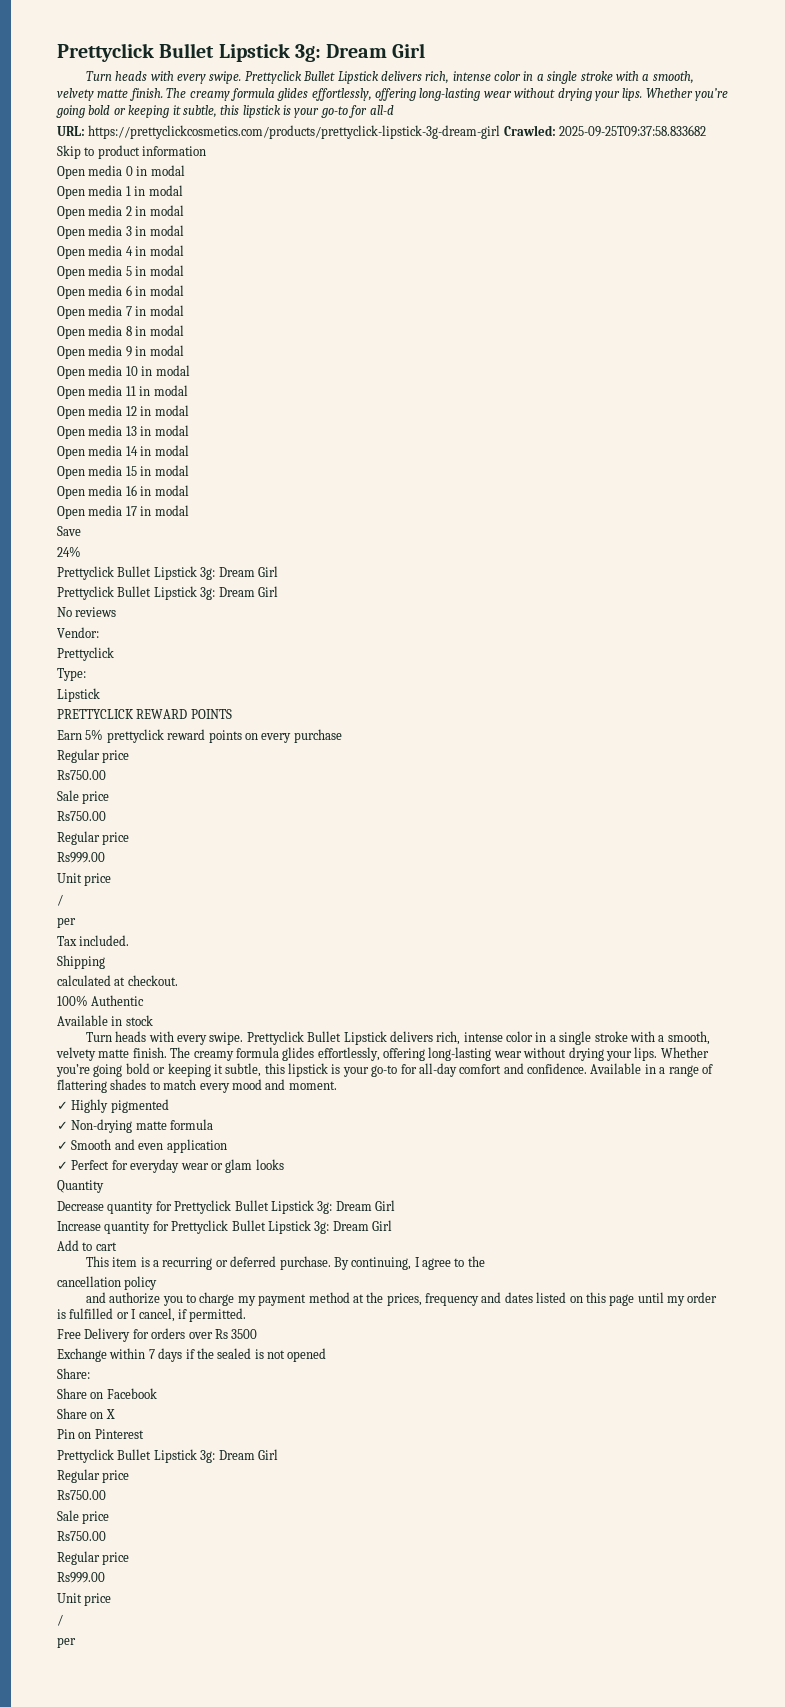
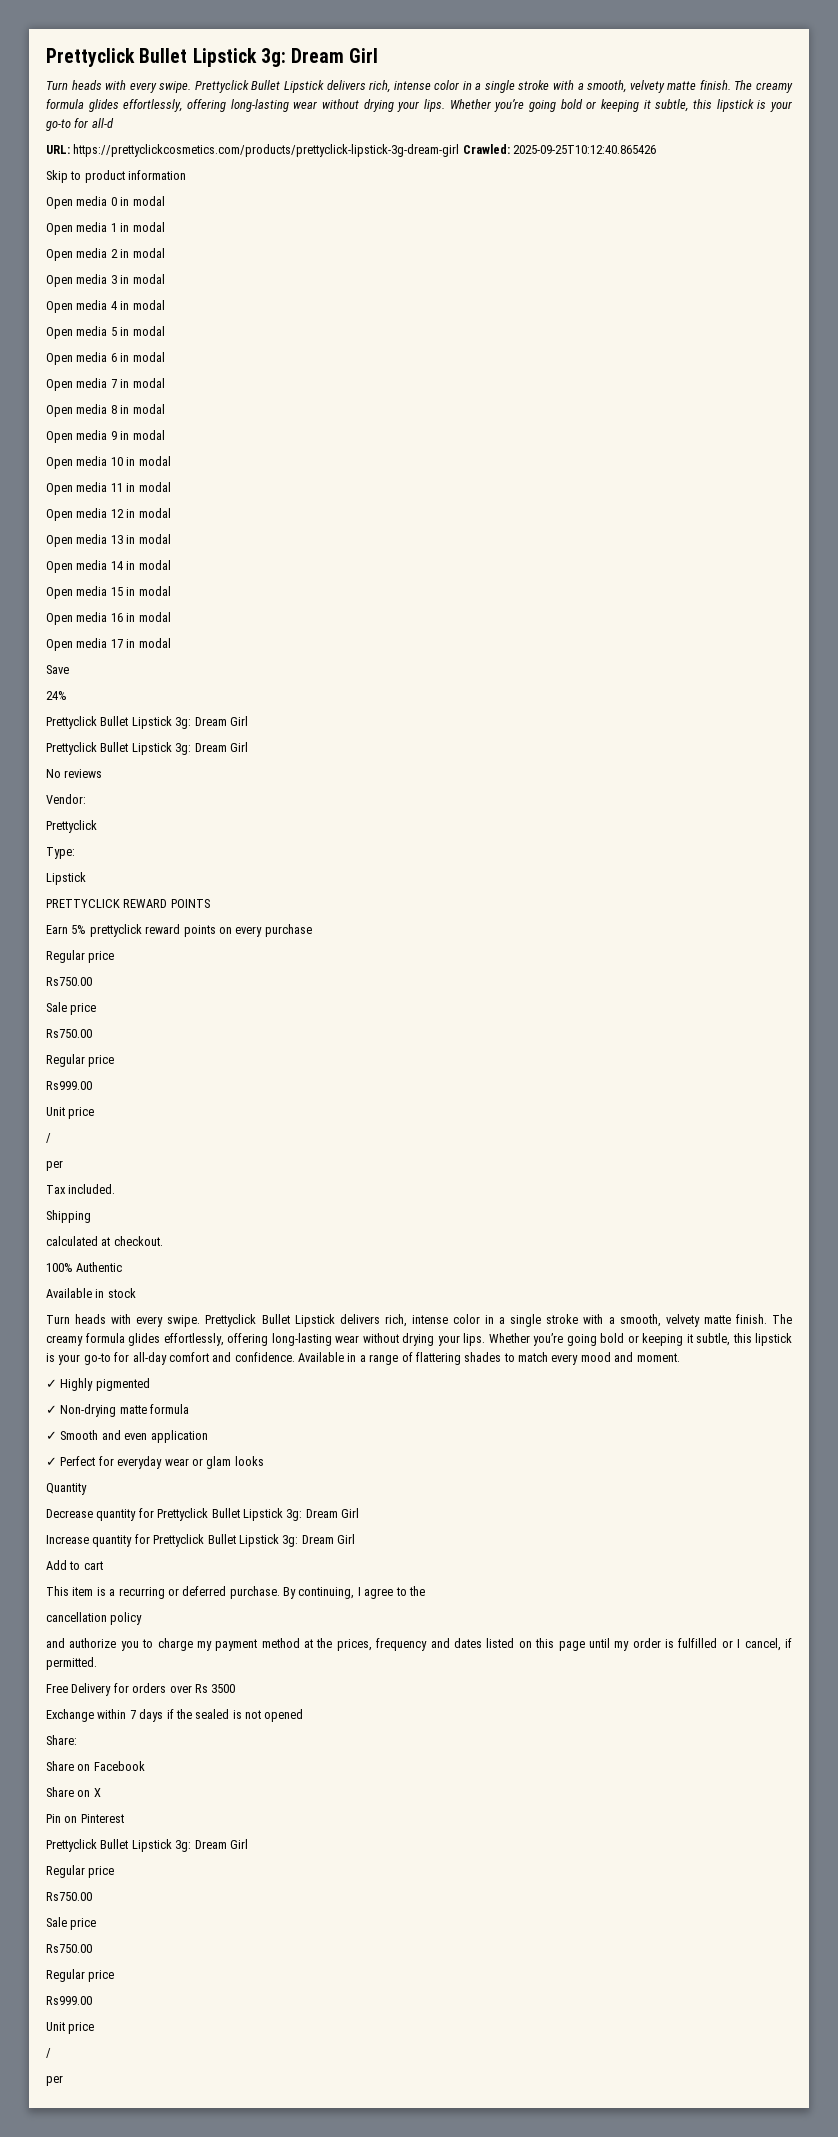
[559,125,707,137] 2025-09-25T09:37:58.833682 -> [513,145,657,154] 2025-09-25T10:12:40.865426

